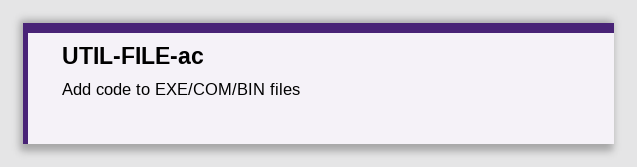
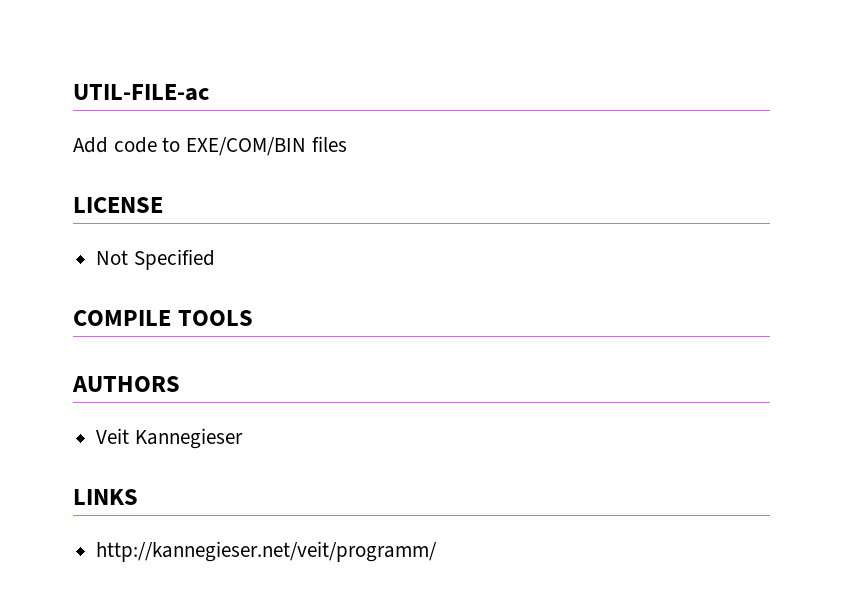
(300, 89) none -> [73,197,163,213] [96,249,215,270] [73,310,253,326] [72,376,180,392] [96,428,243,449] [73,489,138,505] [96,541,438,562] // LICENSE // Not Specified // COMPILE TOOLS // AUTHORS // Veit Kannegieser // LINKS // http://kannegieser.net/veit/programm/

